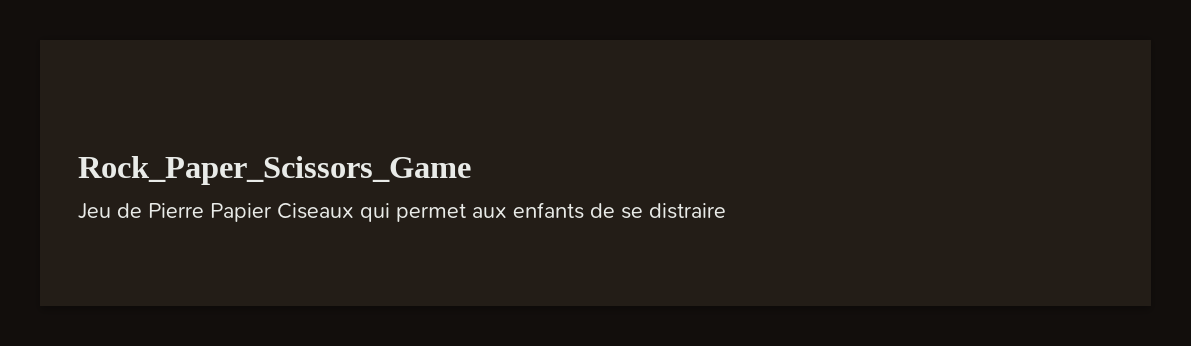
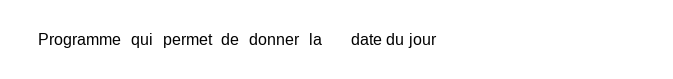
[78,156,471,185] [78,202,726,222] Rock_Paper_Scissors_Game // Jeu de Pierre Papier Ciseaux qui permet aux enfants de se distraire -> [38,33,437,48] Programme qui permet de donner la date du jour

